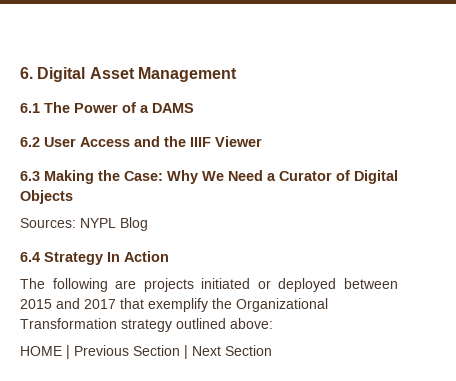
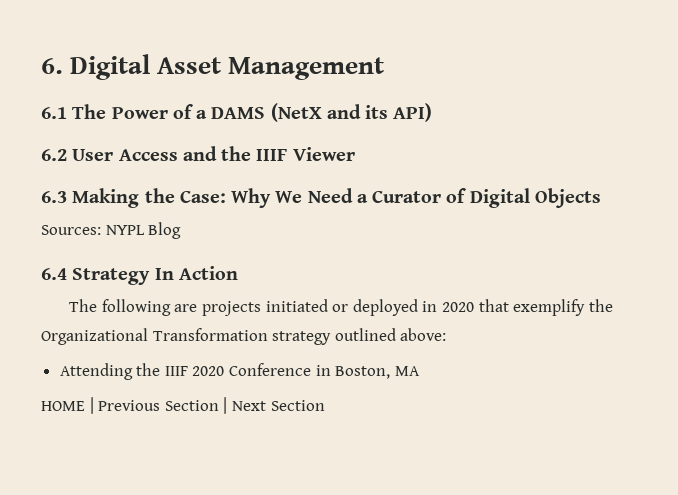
(194, 108) none -> [270,103,433,122] (NetX and its API)
[344,278,398,289] [20,298,116,309] between 2015 and 2017 -> [422,301,474,312] in 2020
(273, 323) none -> [59,363,420,380] // Attending the IIIF 2020 Conference in Boston, MA

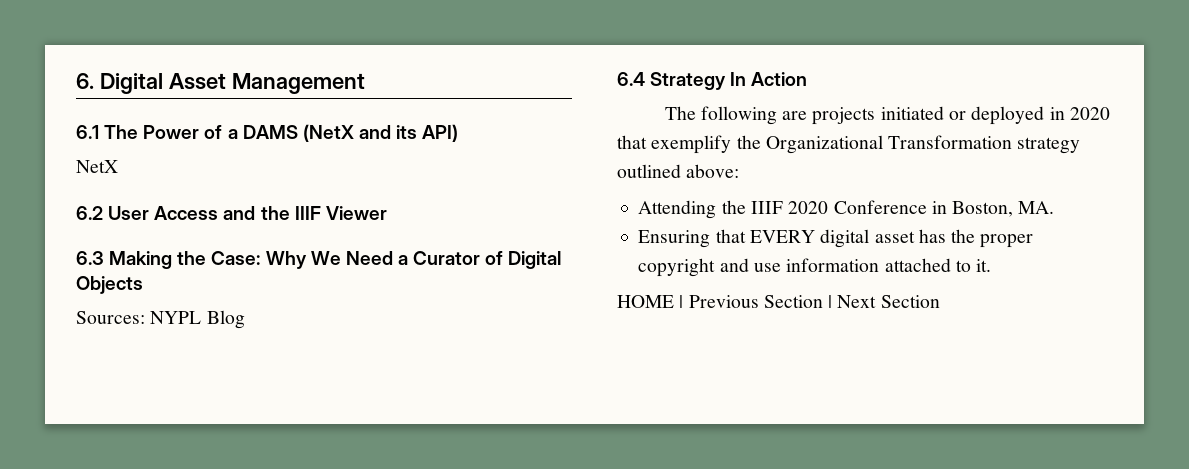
(433, 112) none -> [76,160,118,173] // NetX
[394,366,420,376] MA -> [1018,201,1055,214] [638,229,1034,248] [638,258,992,277] MA. // Ensuring that EVERY digital asset has the proper copyright and use information attached to it.

